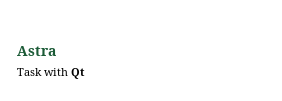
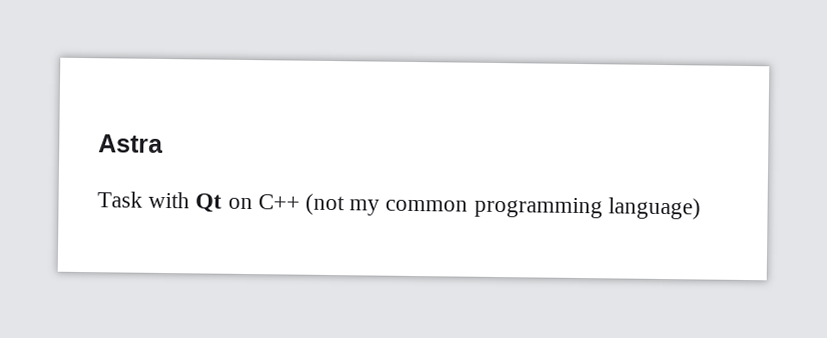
(85, 73) none -> [227,193,701,220] on C++ (not my common programming language)

